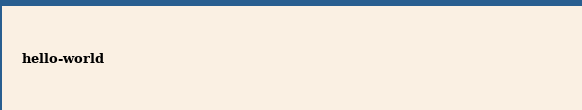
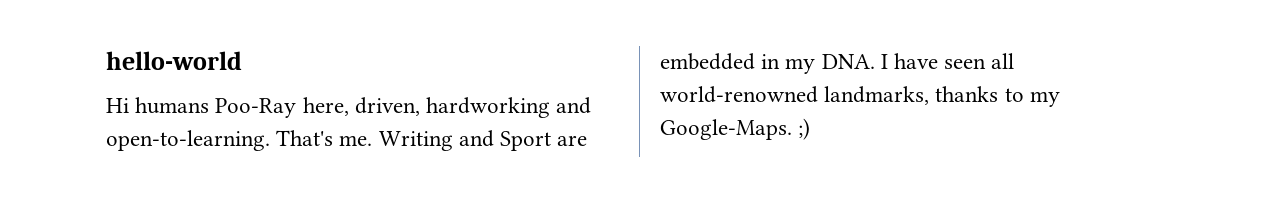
(104, 58) none -> [106,97,592,118] [106,130,588,151] [660,53,1015,74] [660,86,1060,107] [660,118,811,140] // Hi humans Poo-Ray here, driven, hardworking and open-to-learning. That's me. Writing and Sport are embedded in my DNA. I have seen all world-renowned landmarks, thanks to my Google-Maps. ;)

